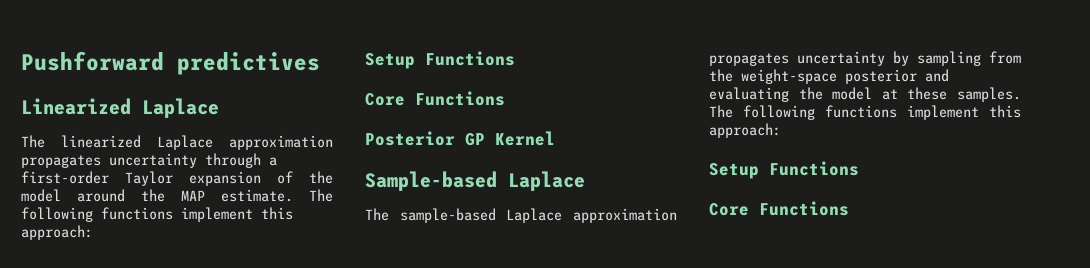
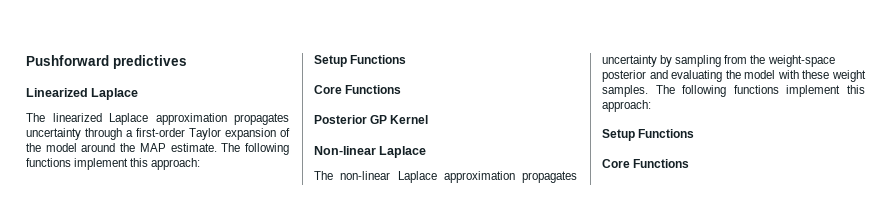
[365,171,585,191] [365,208,496,223] Sample-based Laplace // The sample-based -> [314,146,427,158] [314,171,391,180] Non-linear Laplace // The non-linear
[881,87,948,100] at these -> [777,70,866,82] with these weight

